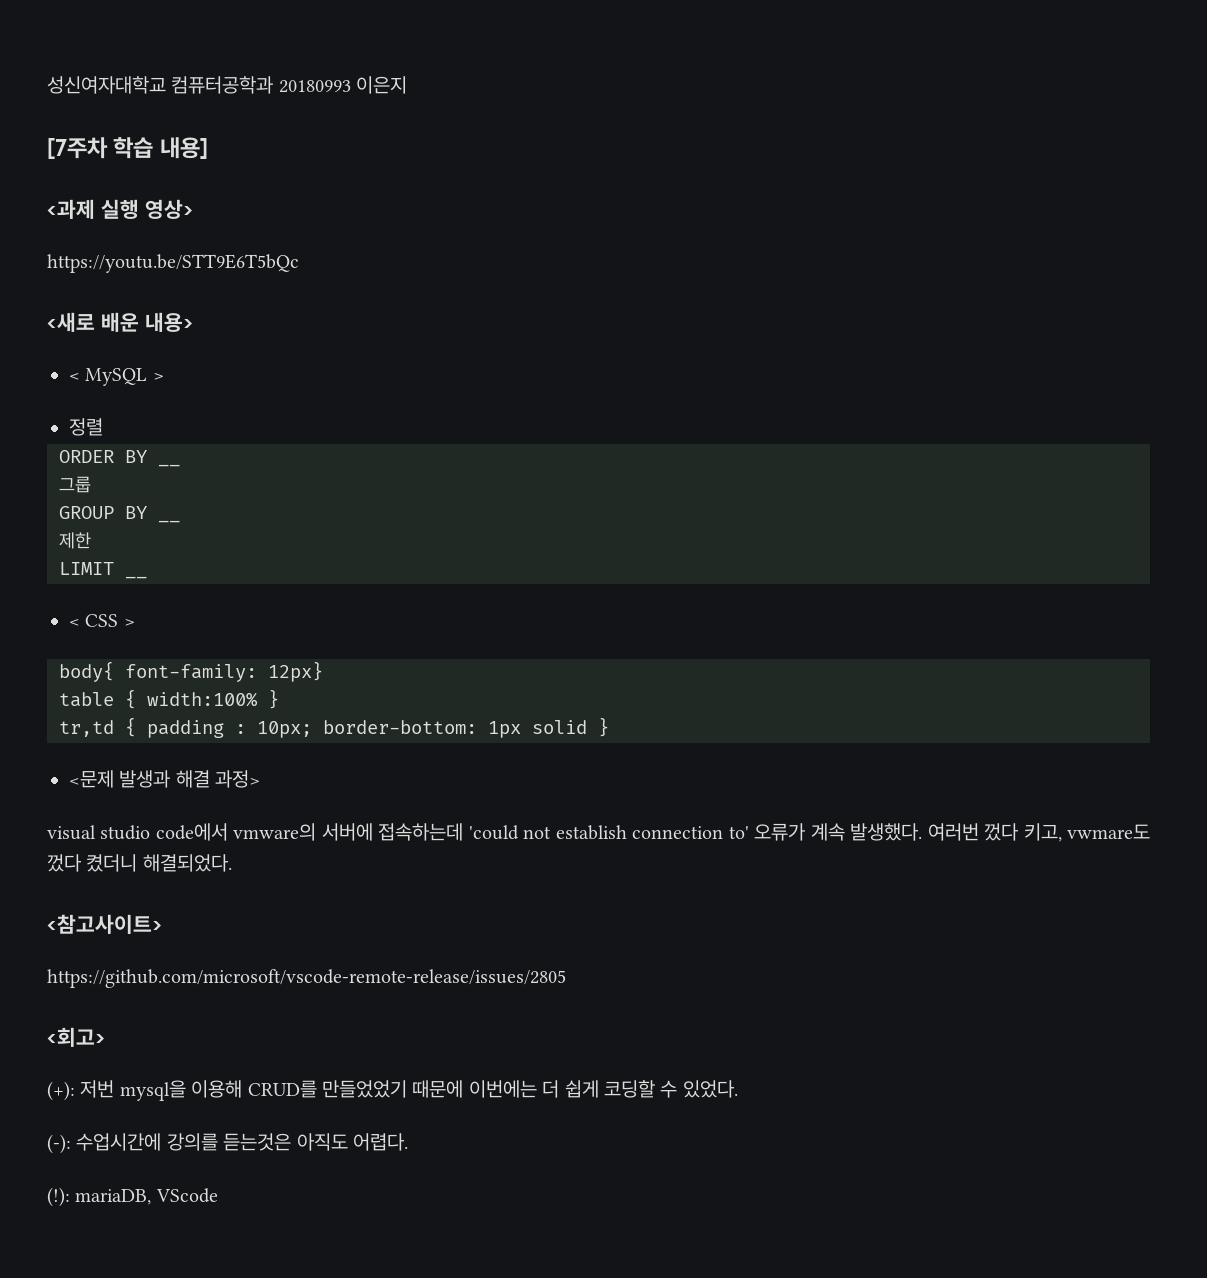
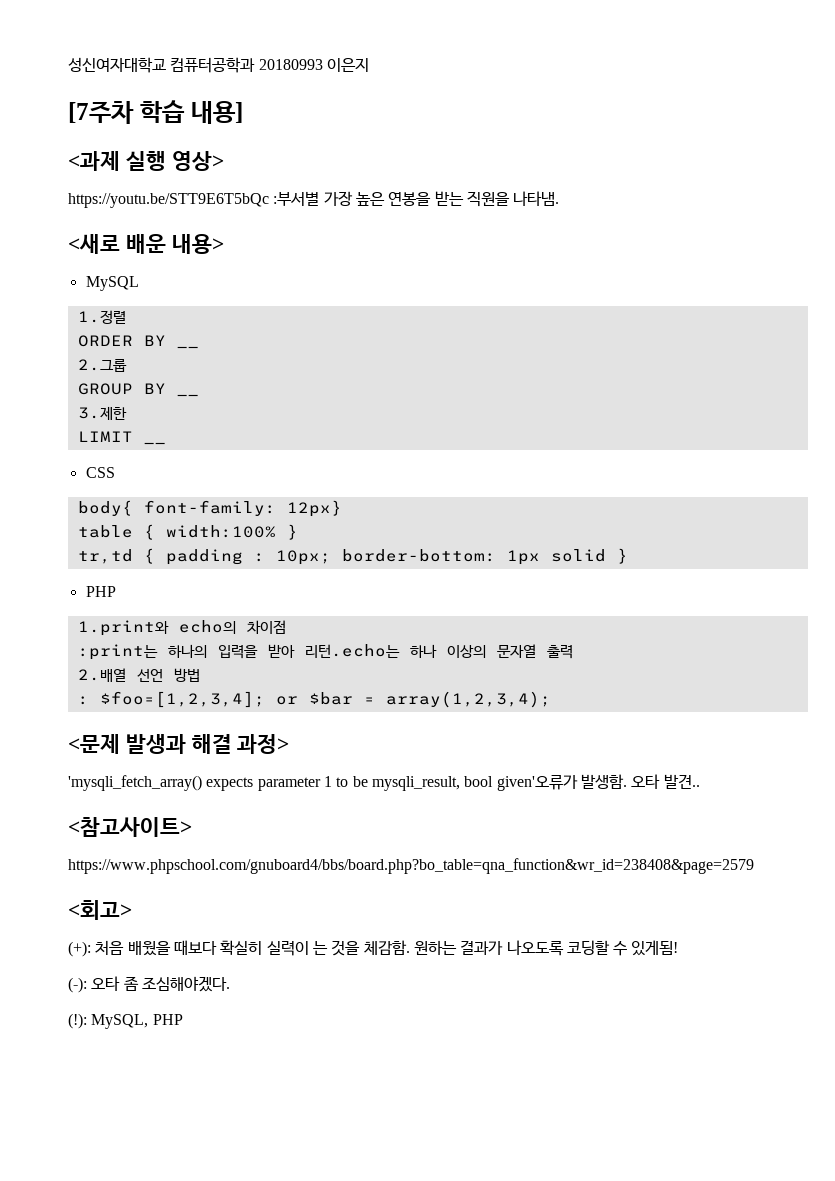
(299, 263) none -> [273,191,560,207] :부서별 가장 높은 연봉을 받는 직원을 나타냄.
[69,373,80,381] < -> (224, 244) none
[152,373,164,381] [69,418,103,436] > // 정렬 -> [77,310,126,324] // 1.정렬
[59,476,91,493] 그룹 -> [77,359,127,372] 2.그룹
[59,532,91,549] 제한 -> [77,406,127,420] 3.제한
[69,619,80,627] < -> (166, 443) none
[123,619,135,627] > -> (115, 472) none
[69,770,261,788] [47,823,1151,842] [47,854,232,872] <문제 발생과 해결 과정> // visual studio code에서 vmware의 서버에 접속하는데 'could not establish connection to' 오류가 계속 발생했다. 여러번 껐다 키고, vwmare도 껐다 켰더니 해결되었다. -> [85,586,116,597] [77,620,286,636] [77,644,573,660] [77,668,200,682] [77,691,551,708] [68,734,290,754] [68,774,700,791] PHP // 1.print와 echo의 차이점 // :print는 하나의 입력을 받아 리턴.echo는 하나 이상의 문자열 출력 // 2.배열 선언 방법 // : $foo=[1,2,3,4]; or $bar = array(1,2,3,4); // <문제 발생과 해결 과정> // 'mysqli_fetch_array() expects parameter 1 to be mysqli_result, bool given'오류가 발생함. 오타 발견..
[47,969,566,988] https://github.com/microsoft/vscode-remote-release/issues/2805 -> [68,858,754,874] https://www.phpschool.com/gnuboard4/bbs/board.php?bo_table=qna_function&wr_id=238408&page=2579
[80,1080,599,1101] 저번 mysql을 이용해 CRUD를 만들었었기 때문에 이번에는 더 쉽게 -> [95,940,564,956] 처음 배웠을 때보다 확실히 실력이 는 것을 체감함. 원하는 결과가 나오도록
[682,1080,738,1098] 있었다. -> [631,940,679,956] 있게됨!
[76,1133,408,1151] 수업시간에 강의를 듣는것은 아직도 어렵다. -> [91,976,230,992] 오타 좀 조심해야겠다.
[75,1188,218,1205] mariaDB, VScode -> [91,1014,183,1029] MySQL, PHP

